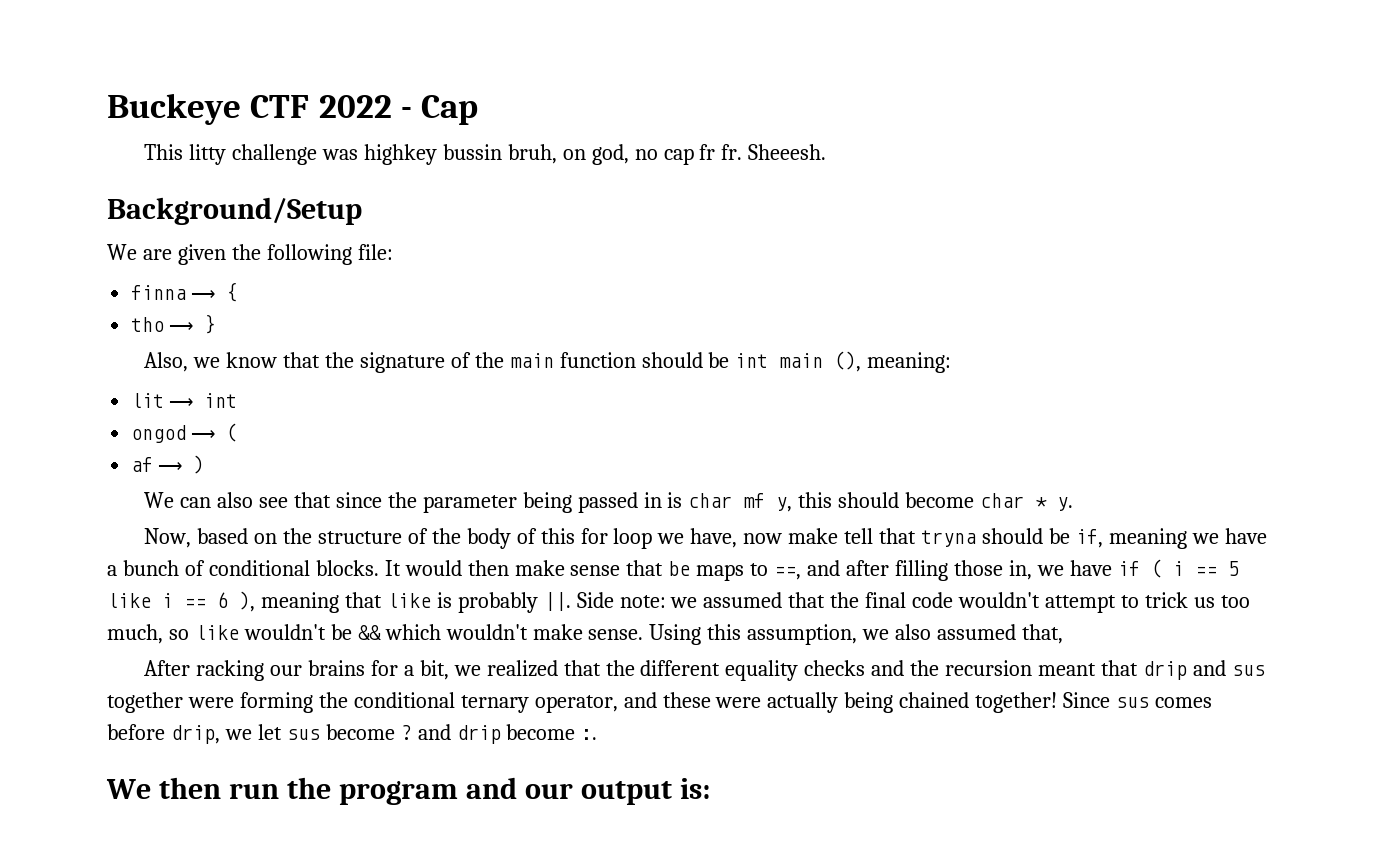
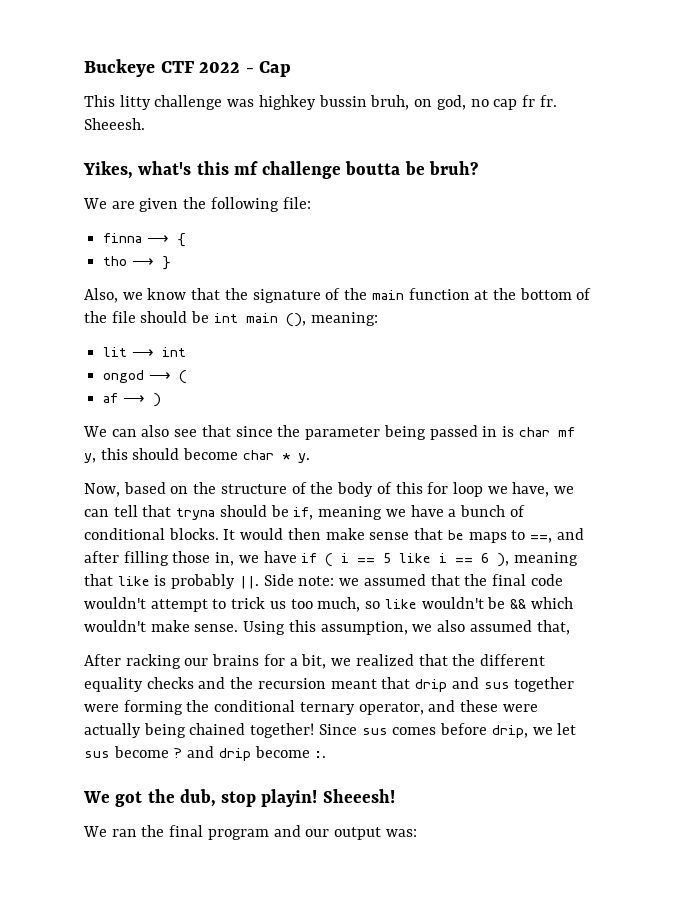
[107,197,362,225] Background/Setup -> [83,161,478,179] Yikes, what's this mf challenge boutta be bruh?
(636, 360) none -> [474,288,592,300] [84,311,136,323] at the bottom of the file
[743,528,839,544] now make -> [554,486,575,494] [84,509,109,517] we can
[158,777,331,799] then run the -> [115,789,395,807] [83,825,204,837] got the dub, stop playin! Sheeesh! // We ran the final
[679,778,710,799] is: -> [385,829,417,837] was:

